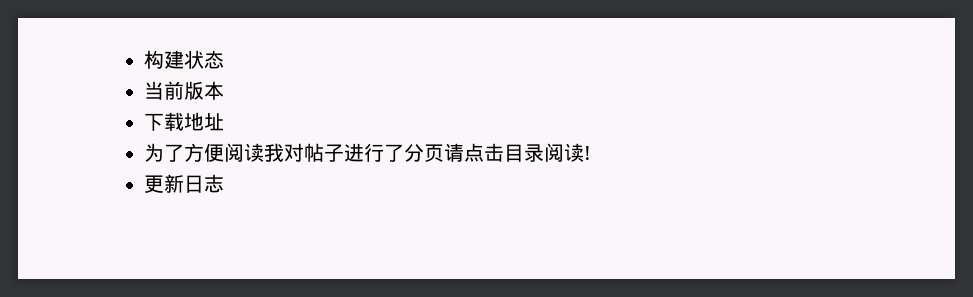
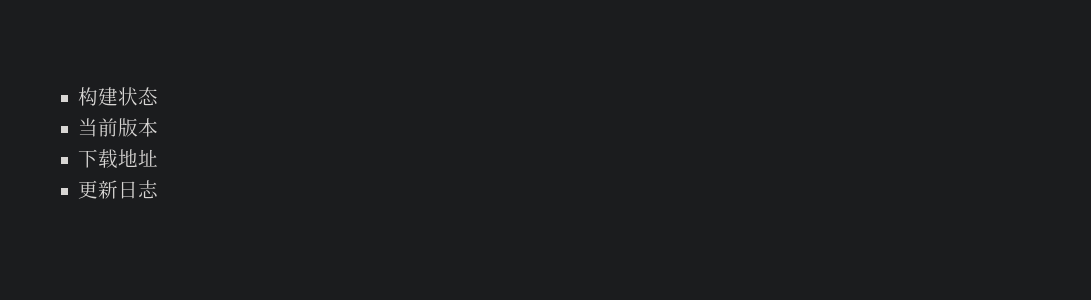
[144,143,591,162] // 为了方便阅读我对帖子进行了分页请点击目录阅读! -> (159, 158) none

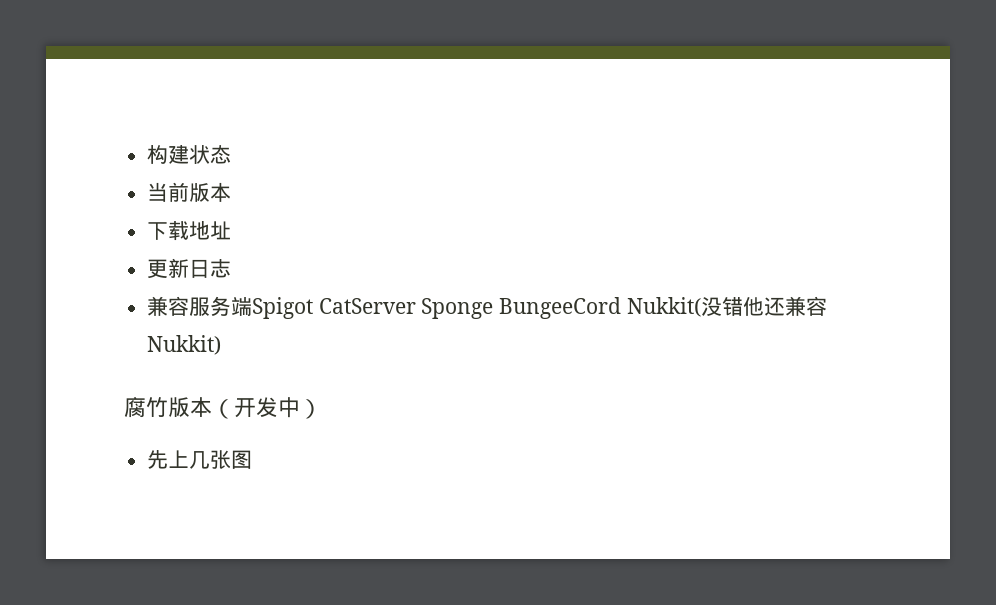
(159, 189) none -> [147,296,827,319] [147,335,222,355] [124,397,322,419] [147,450,253,469] // 兼容服务端Spigot CatServer Sponge BungeeCord Nukkit(没错他还兼容Nukkit) // 腐竹版本（开发中） // 先上几张图

